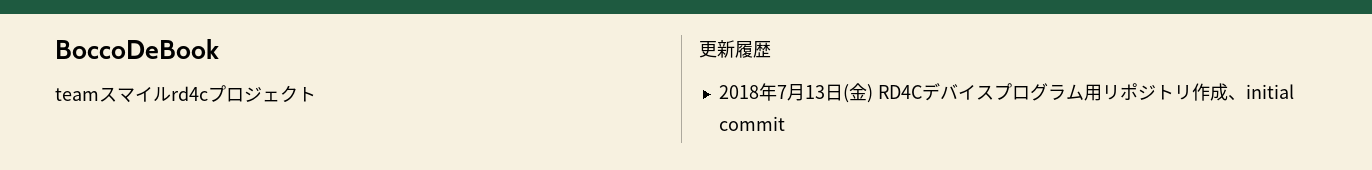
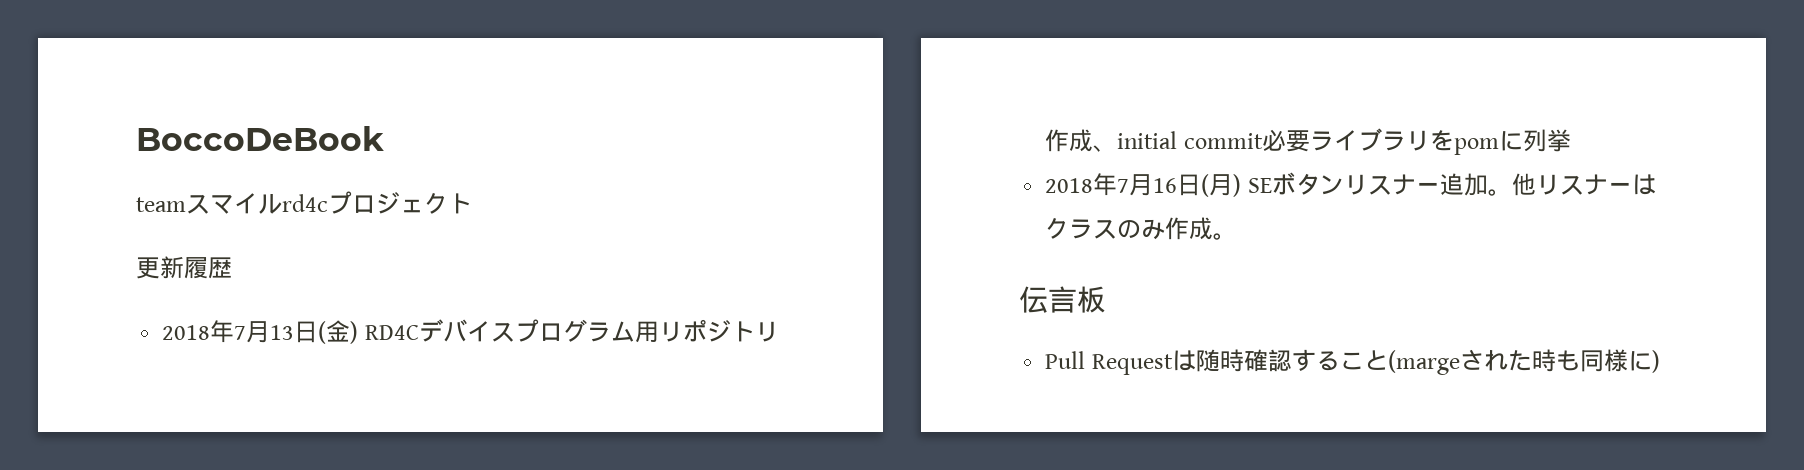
(785, 123) none -> [1261,128,1571,155] [1045,172,1656,197] [1045,217,1238,240] [1019,286,1106,313] [1045,349,1660,375] 必要ライブラリをpomに列挙 // 2018年7月16日(月) SEボタンリスナー追加。他リスナーはクラスのみ作成。 // 伝言板 // Pull Requestは随時確認すること(margeされた時も同様に)

